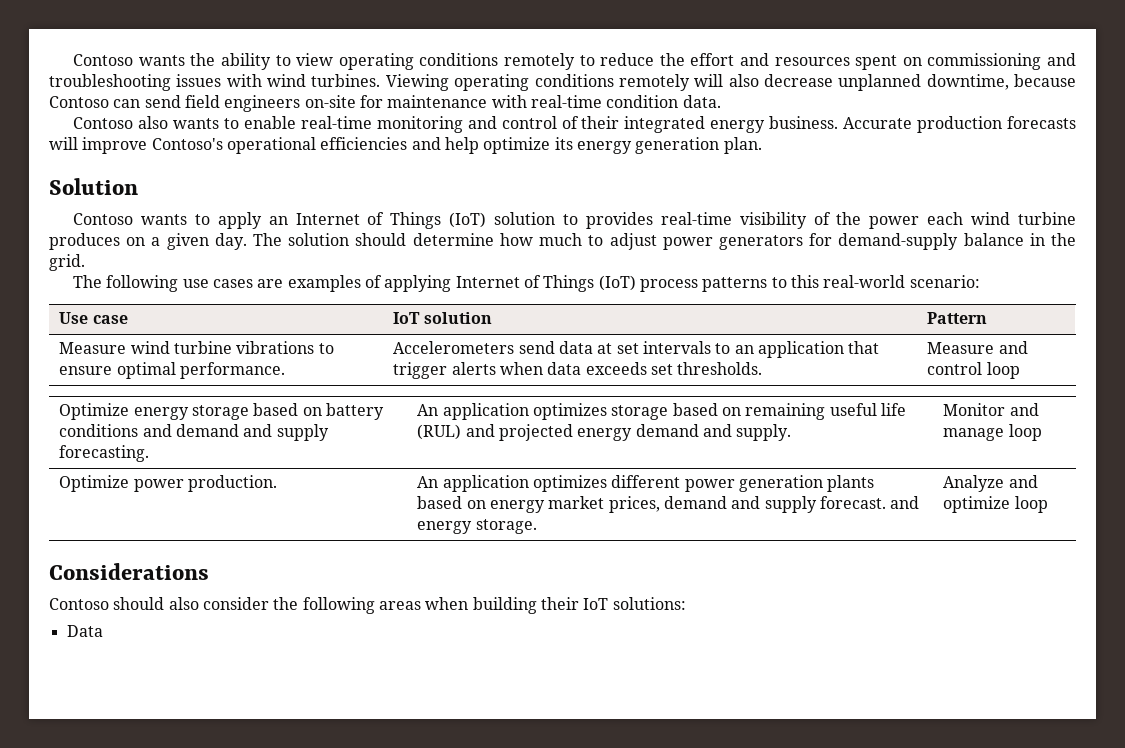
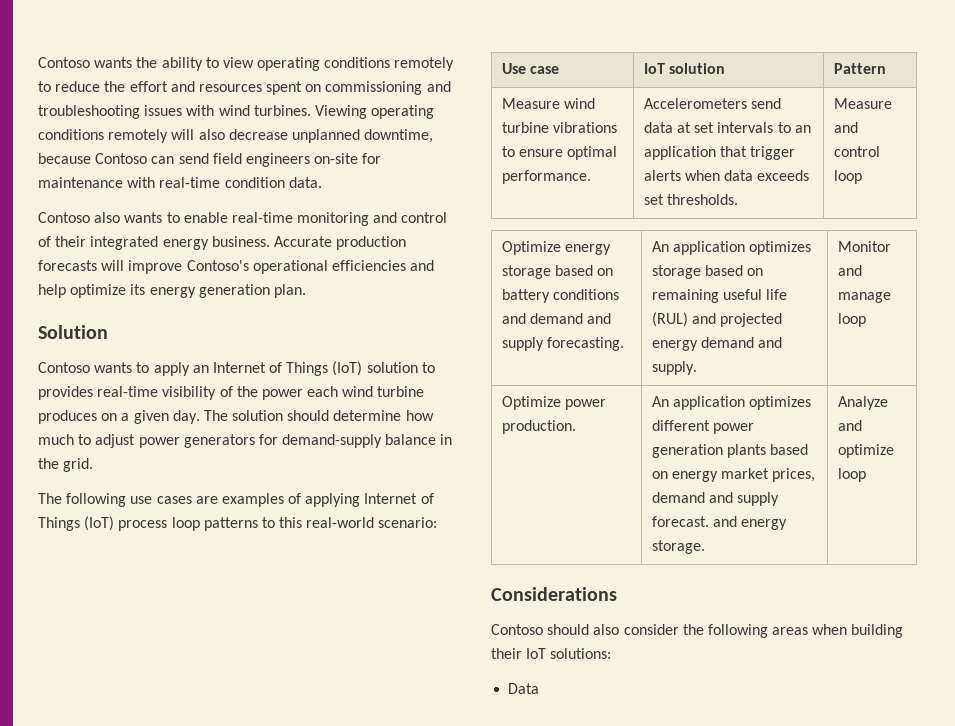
(698, 285) none -> [171,517,200,531] loop

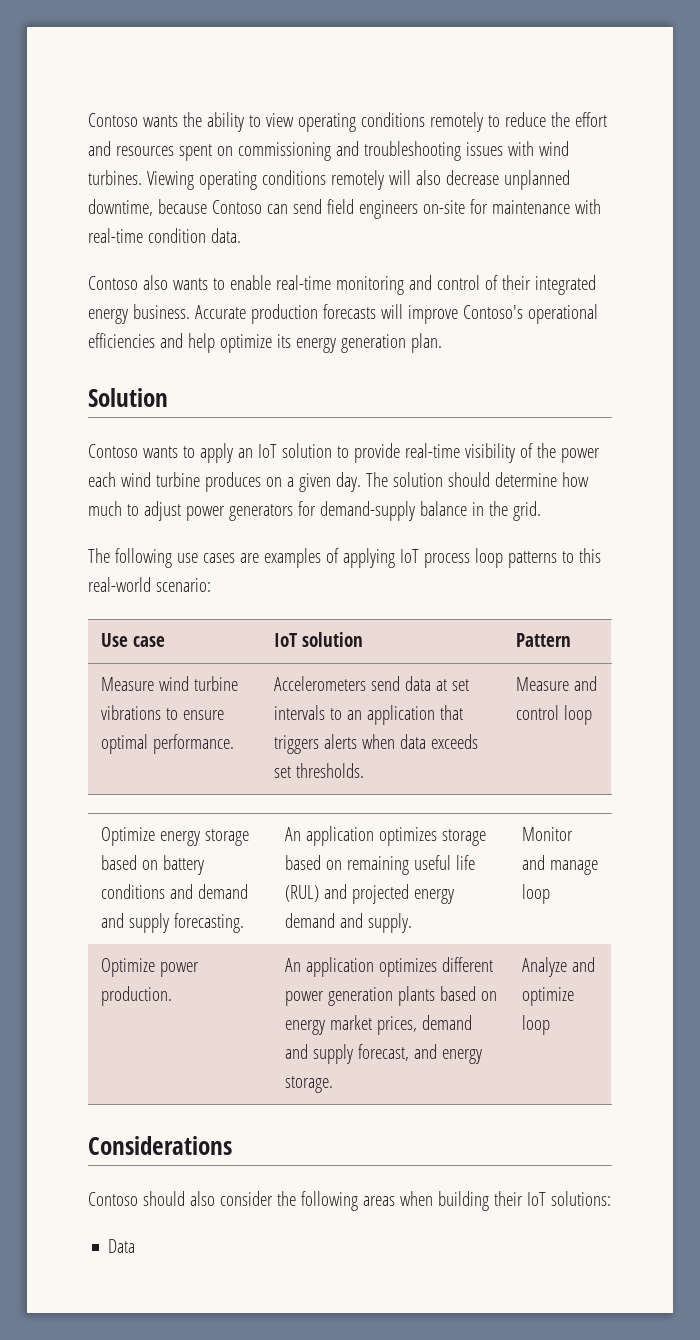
[212,361,363,376] Internet of Things (IoT) -> [257,444,277,458] IoT
[38,386,93,400] provides -> [353,443,400,463] provide
[364,493,434,504] [38,516,115,531] Internet of Things (IoT) -> [399,549,419,563] IoT
[750,146,796,160] trigger -> [273,735,319,754] triggers
[651,516,709,527] forecast. -> [357,1044,409,1061] forecast,

